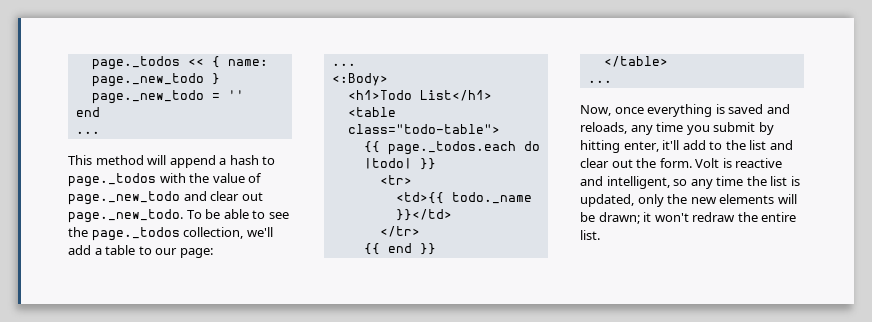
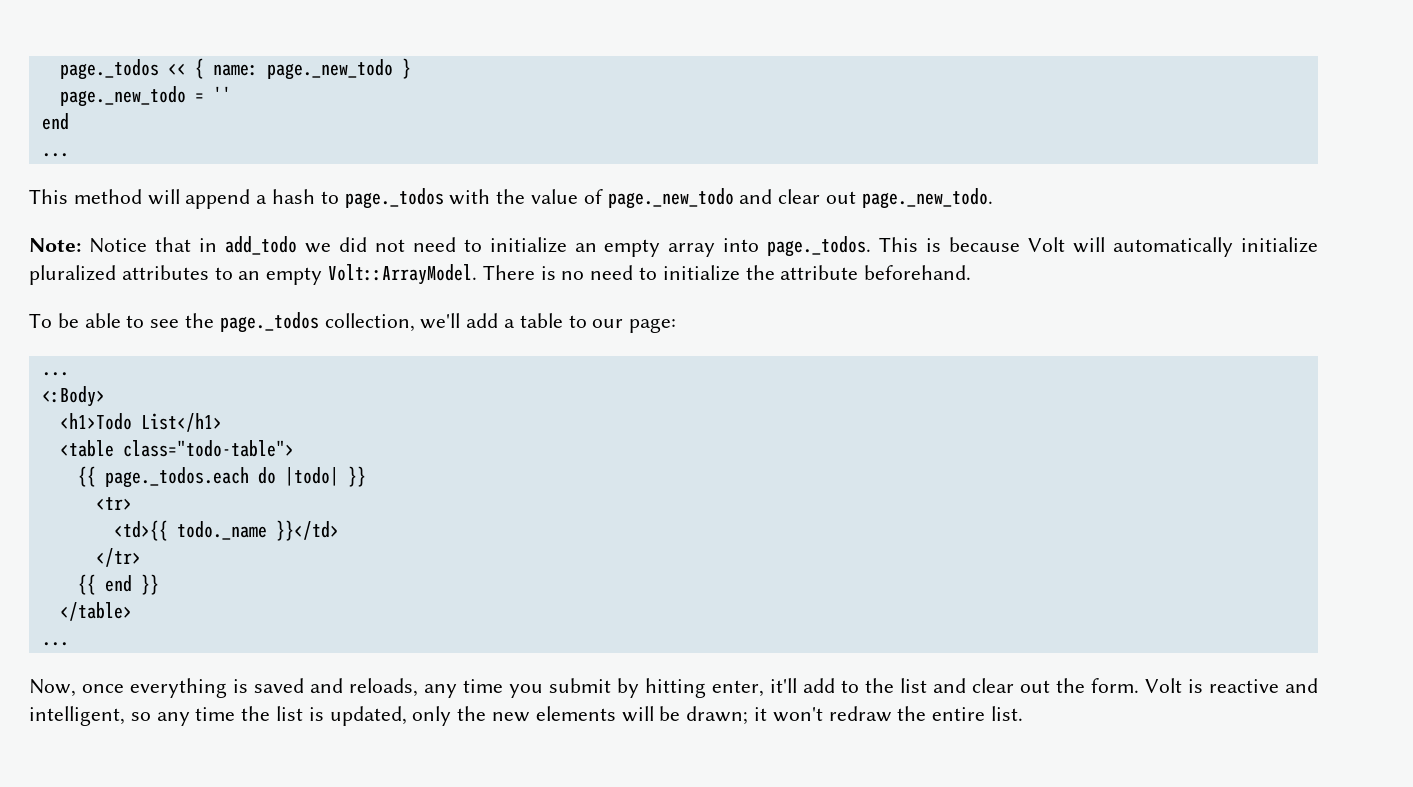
(183, 216) none -> [29,236,1319,257] [29,264,972,285] // Note: Notice that in add_todo we did not need to initialize an empty array into page._todos. This is because Volt will automatically initialize pluralized attributes to an empty Volt::ArrayModel. There is no need to initialize the attribute beforehand. //

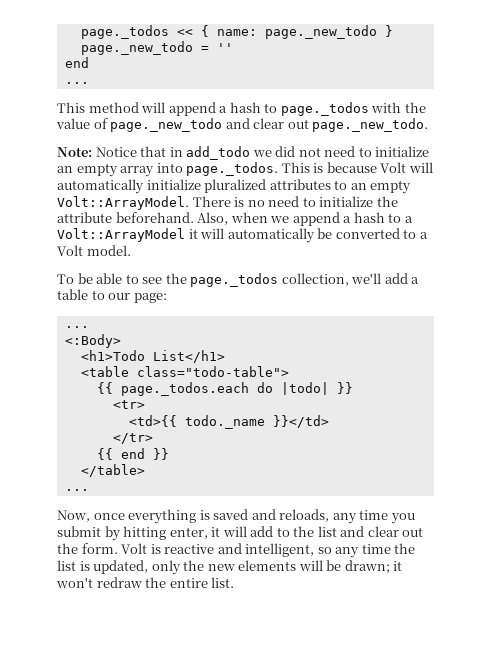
(972, 272) none -> [197,212,413,226] [57,228,428,243] [57,245,131,256] Also, when we append a hash to a Volt::ArrayModel it will automatically be converted to a Volt model.
[770,678,797,693] it'll -> [211,526,247,537] it will

